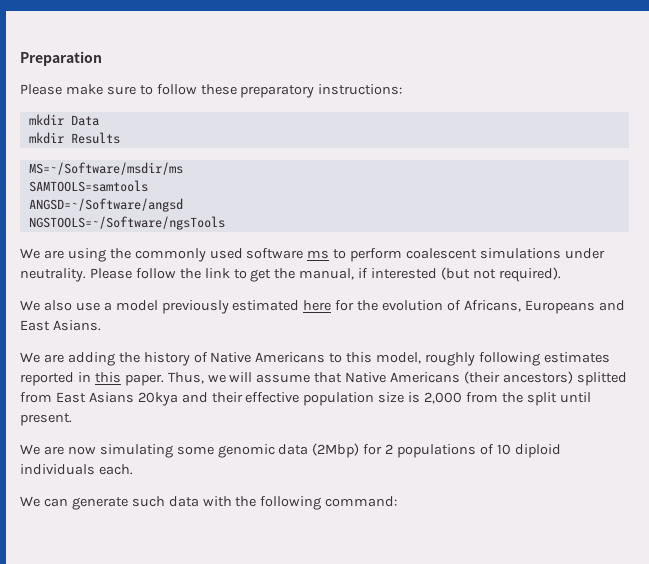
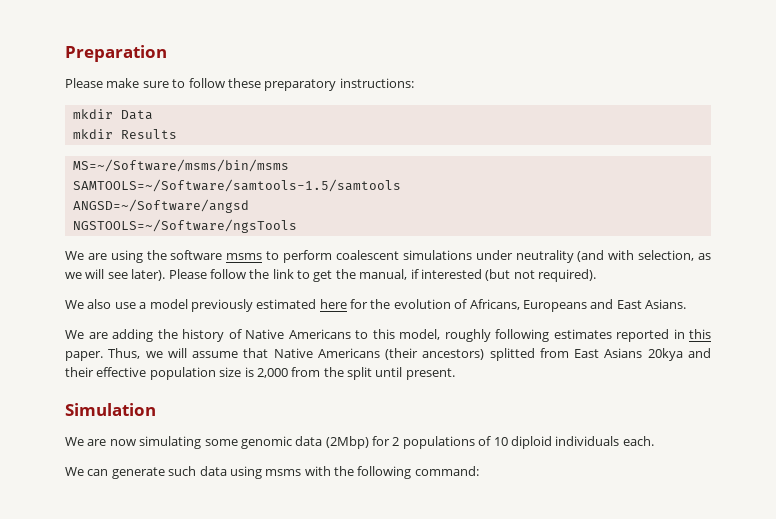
[28,162,183,175] [28,180,148,192] MS=~/Software/msdir/ms // SAMTOOLS=samtools -> [72,159,289,172] [72,179,401,192] MS=~/Software/msms/bin/msms // SAMTOOLS=~/Software/samtools-1.5/samtools
[134,248,330,262] commonly used software ms -> [170,250,263,260] software msms
[20,268,86,282] neutrality. -> [515,250,711,263] [65,269,166,281] neutrality (and with selection, as we will see later).
(72, 419) none -> [65,403,156,416] // Simulation
(199, 501) none -> [229,466,302,479] using msms

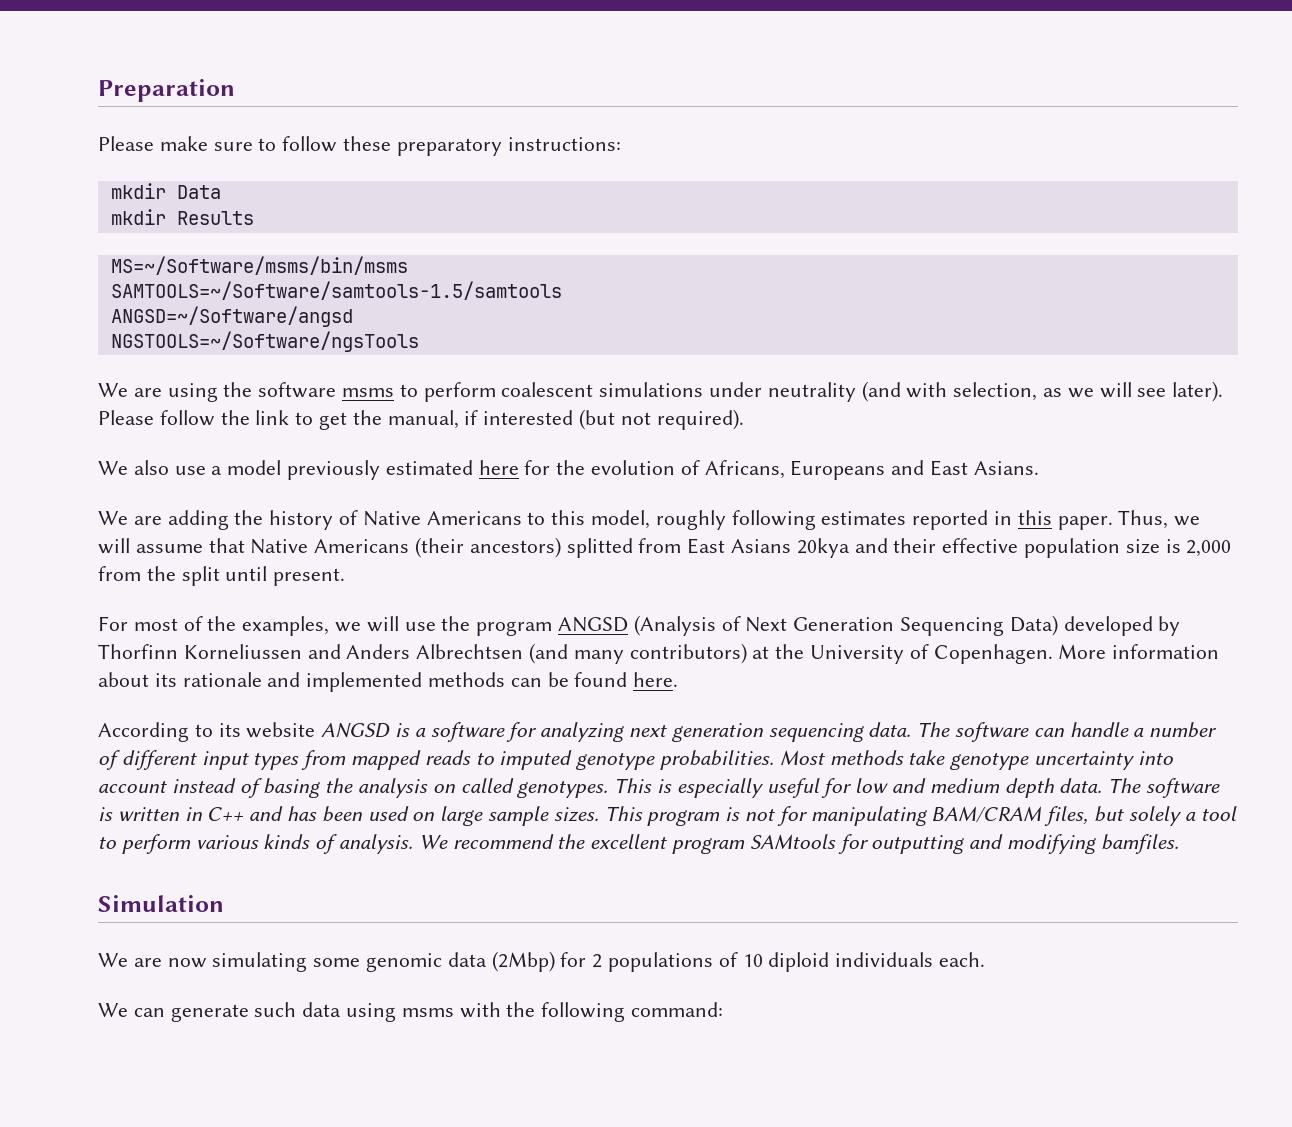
(455, 374) none -> [98,615,1181,636] [98,643,1220,664] [98,672,679,692] [98,722,1218,742] [98,750,1173,770] [98,778,1221,798] [98,806,1237,826] [98,834,1179,854] // For most of the examples, we will use the program ANGSD (Analysis of Next Generation Sequencing Data) developed by Thorfinn Korneliussen and Anders Albrechtsen (and many contributors) at the University of Copenhagen. More information about its rationale and implemented methods can be found here. // According to its website ANGSD is a software for analyzing next generation sequencing data. The software can handle a number of different input types from mapped reads to imputed genotype probabilities. Most methods take genotype uncertainty into account instead of basing the analysis on called genotypes. This is especially useful for low and medium depth data. The software is written in C++ and has been used on large sample sizes. This program is not for manipulating BAM/CRAM files, but solely a tool to perform various kinds of analysis. We recommend the excellent program SAMtools for outputting and modifying bamfiles.

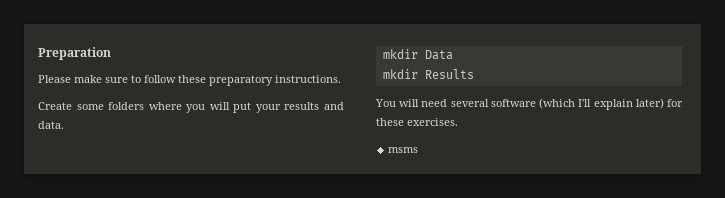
[507,137,621,151] [110,183,221,199] [110,209,254,225] [110,256,408,275] [110,281,562,300] [110,306,353,327] [110,331,419,352] [98,381,1224,402] [98,409,744,430] [98,460,1039,480] [98,510,1201,530] [98,537,1232,558] [98,566,346,586] [98,615,1181,636] [98,643,1220,664] [98,672,679,692] [98,722,1218,742] [98,750,1173,770] [98,778,1221,798] [98,806,1237,826] [98,834,1179,854] [98,895,224,912] [98,951,986,972] [98,1002,724,1022] instructions: // mkdir Data // mkdir Results // MS=~/Software/msms/bin/msms // SAMTOOLS=~/Software/samtools-1.5/samtools // ANGSD=~/Software/angsd // NGSTOOLS=~/Software/ngsTools // We are using the software msms to perform coalescent simulations under neutrality (and with selection, as we will see later). Please follow the link to get the manual, if interested (but not required). // We also use a model previously estimated here for the evolution of Africans, Europeans and East Asians. // We are adding the history of Native Americans to this model, roughly following estimates reported in this paper. Thus, we will assume that Native Americans (their ancestors) splitted from East Asians 20kya and their effective population size is 2,000 from the split until present. // For most of the examples, we will use the program ANGSD (Analysis of Next Generation Sequencing Data) developed by Thorfinn Korneliussen and Anders Albrechtsen (and many contributors) at the University of Copenhagen. More information about its rationale and implemented methods can be found here. // According to its website ANGSD is a software for analyzing next generation sequencing data. The software can handle a number of different input types from mapped reads to imputed genotype probabilities. Most methods take genotype uncertainty into account instead of basing the analysis on called genotypes. This is especially useful for low and medium depth data. The software is written in C++ and has been used on large sample sizes. This program is not for manipulating BAM/CRAM files, but solely a tool to perform various kinds of analysis. We recommend the excellent program SAMtools for outputting and modifying bamfiles. // Simulation // We are now simulating some genomic data (2Mbp) for 2 populations of 10 diploid individuals each. // We can generate such data using msms with the following command: -> [275,75,341,83] [38,102,344,113] [38,121,64,129] [382,49,453,60] [382,69,474,79] [375,98,683,110] [376,118,458,126] [388,147,419,153] instructions. // Create some folders where you will put your results and data. // mkdir Data // mkdir Results // You will need several software (which I'll explain later) for these exercises. // msms

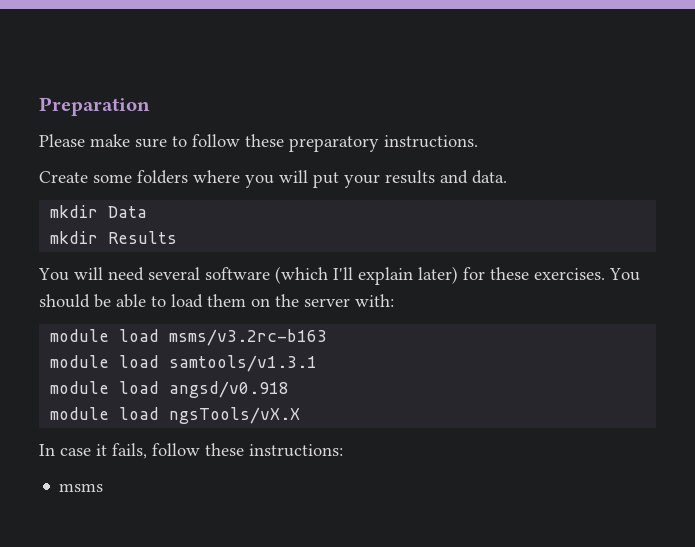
(458, 122) none -> [609,268,640,281] [39,294,394,308] [50,329,328,346] [50,355,318,372] [50,381,290,398] [50,407,301,424] [39,443,343,459] You should be able to load them on the server with: // module load msms/v3.2rc-b163 // module load samtools/v1.3.1 // module load angsd/v0.918 // module load ngsTools/vX.X // In case it fails, follow these instructions:

